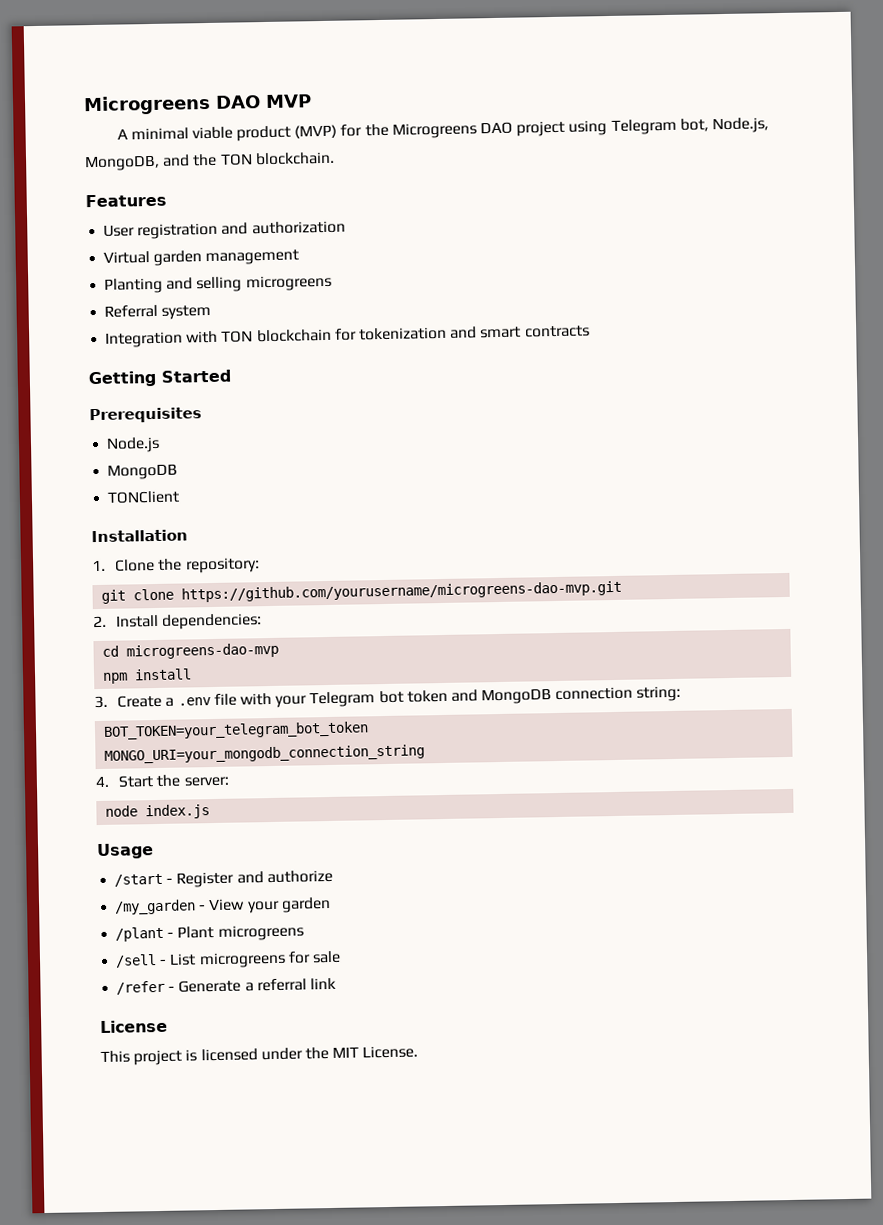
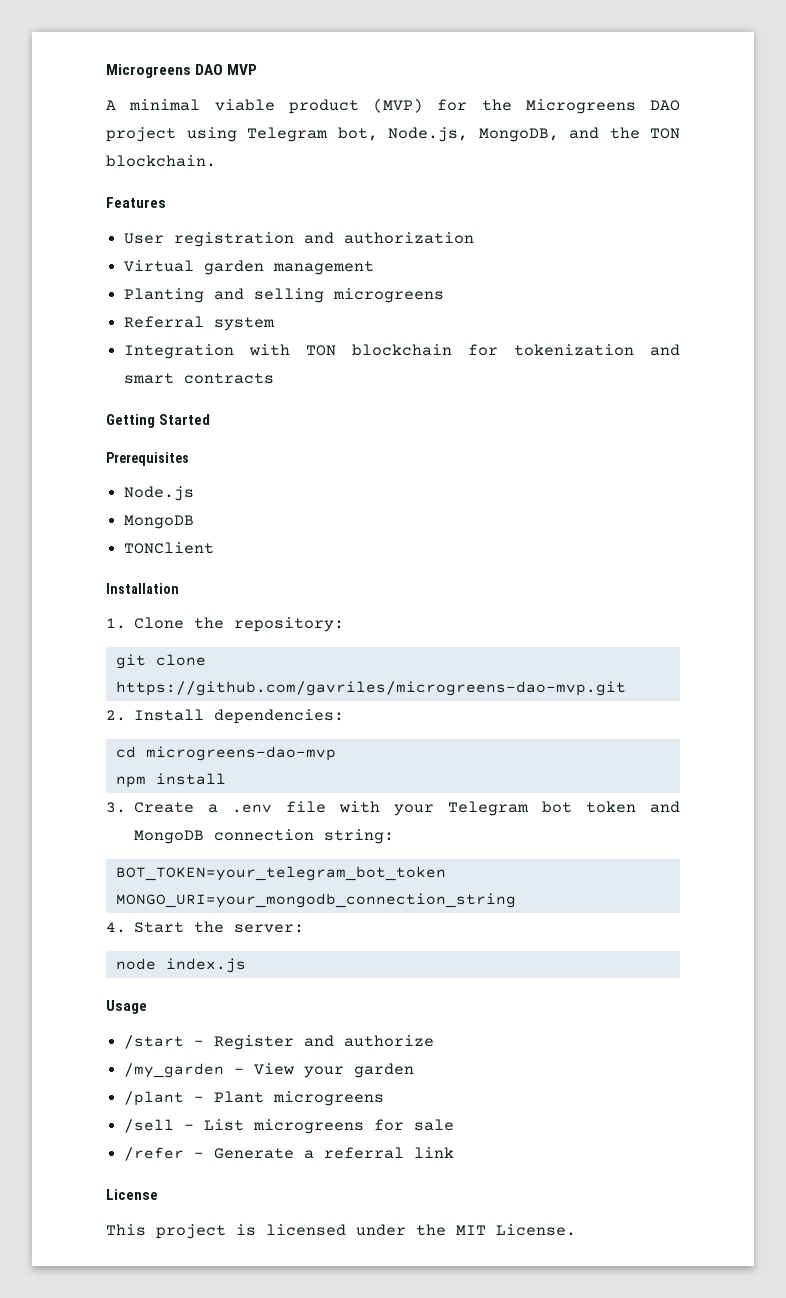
[181,580,623,603] https://github.com/yourusername/microgreens-dao-mvp.git -> [115,681,626,696] https://github.com/gavriles/microgreens-dao-mvp.git

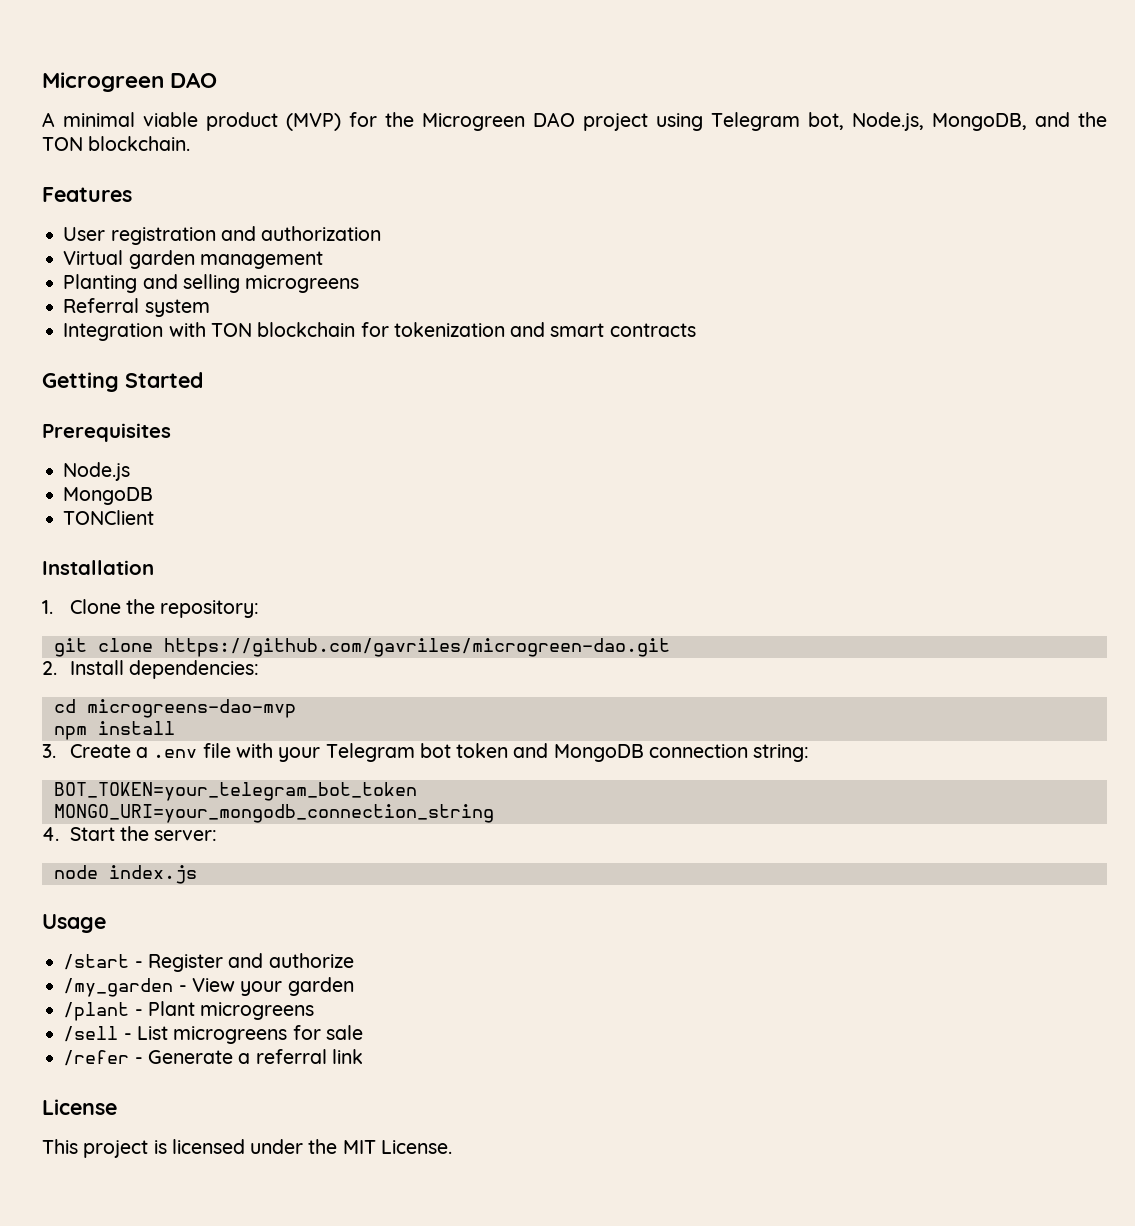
[106,64,258,78] Microgreens DAO MVP -> [42,72,218,92] Microgreen DAO
[525,99,636,114] Microgreens -> [422,113,525,131] Microgreen
[115,681,626,696] https://github.com/gavriles/microgreens-dao-mvp.git -> [163,638,670,657] https://github.com/gavriles/microgreen-dao.git

